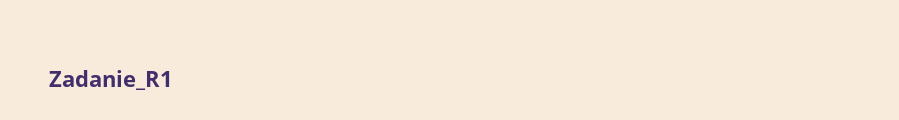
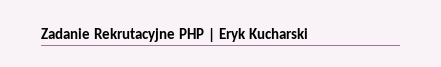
[49,70,173,90] Zadanie_R1 -> [41,28,308,42] Zadanie Rekrutacyjne PHP | Eryk Kucharski

